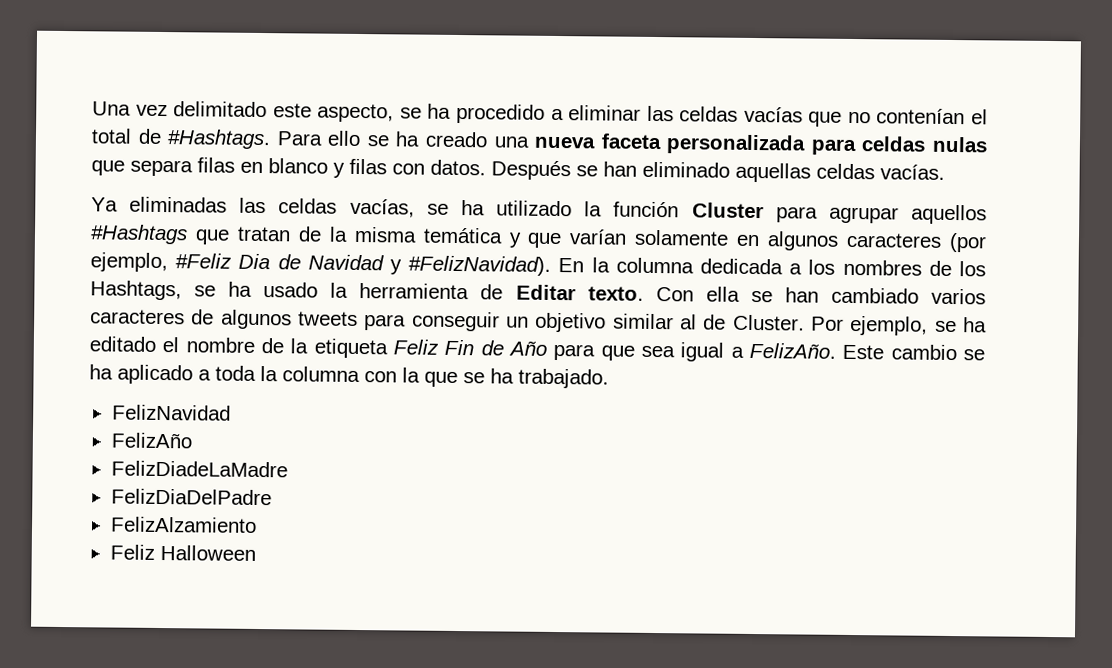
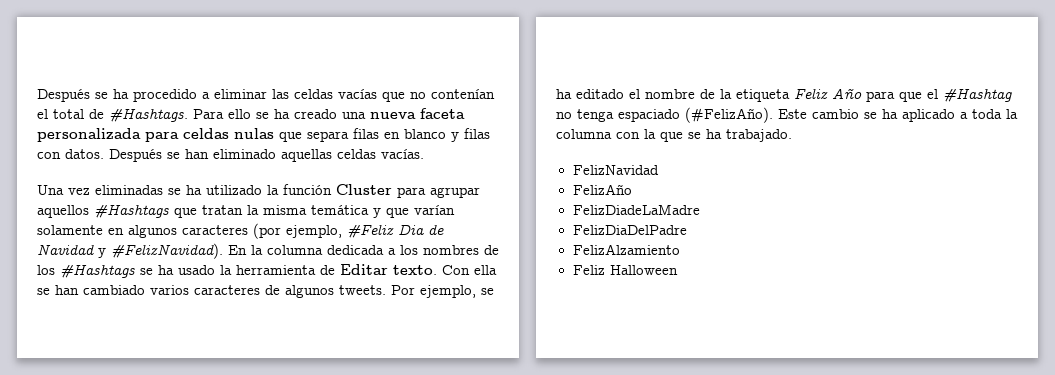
[92,101,395,123] Una vez delimitado este aspecto, -> [37,89,90,102] Después
[91,196,415,218] Ya eliminadas las celdas vacías, -> [37,185,163,195] Una vez eliminadas
[297,226,322,242] de -> (243, 210) none
[90,280,182,301] Hashtags, -> [60,264,135,278] #Hashtags
[298,311,805,333] tweets para conseguir un objetivo similar al de Cluster. -> [339,285,386,295] tweets.
[444,339,504,356] Fin de -> (828, 94) none
[640,342,836,362] sea igual a FelizAño. -> [927,88,1012,102] [556,107,773,123] el #Hashtag no tenga espaciado (#FelizAño).

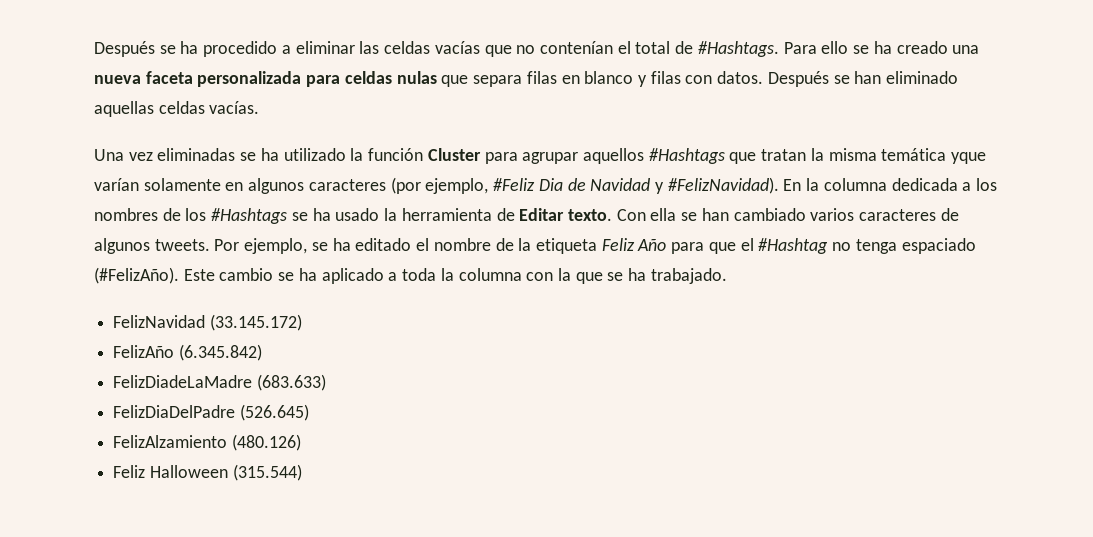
[373,208,409,218] y que -> [951,152,987,164] yque
(659, 170) none -> [209,314,302,331] (33.145.172)
(632, 189) none -> [178,344,262,361] (6.345.842)
(700, 209) none -> [256,374,326,391] (683.633)
(687, 230) none -> [239,404,309,421] (526.645)
(680, 249) none -> [231,434,301,451] (480.126)
(678, 270) none -> [232,464,302,481] (315.544)

